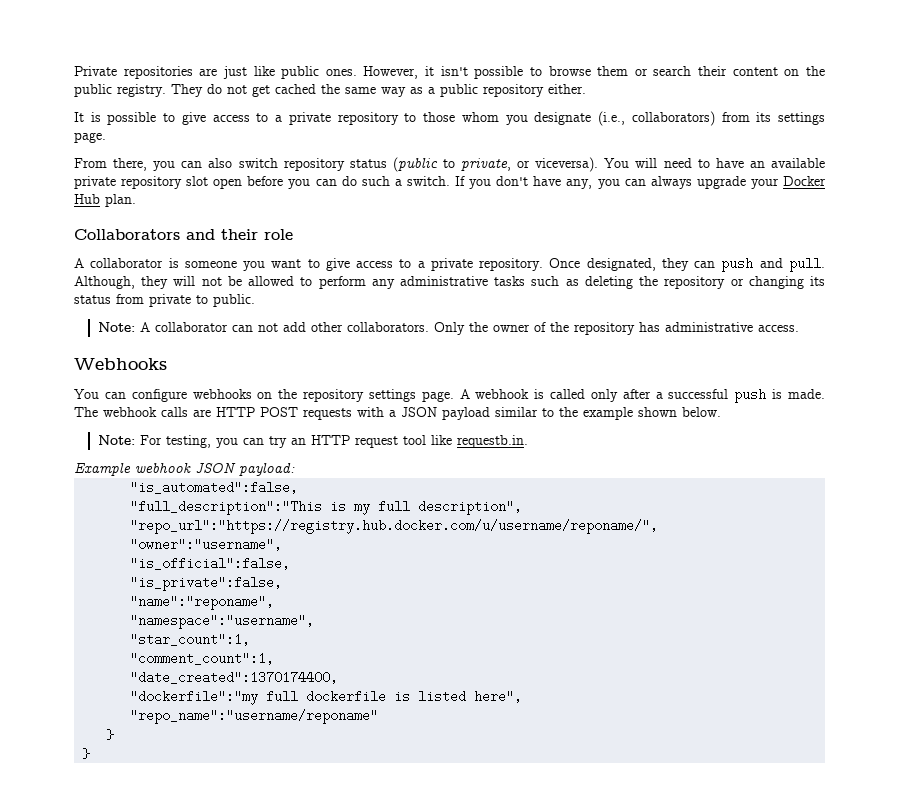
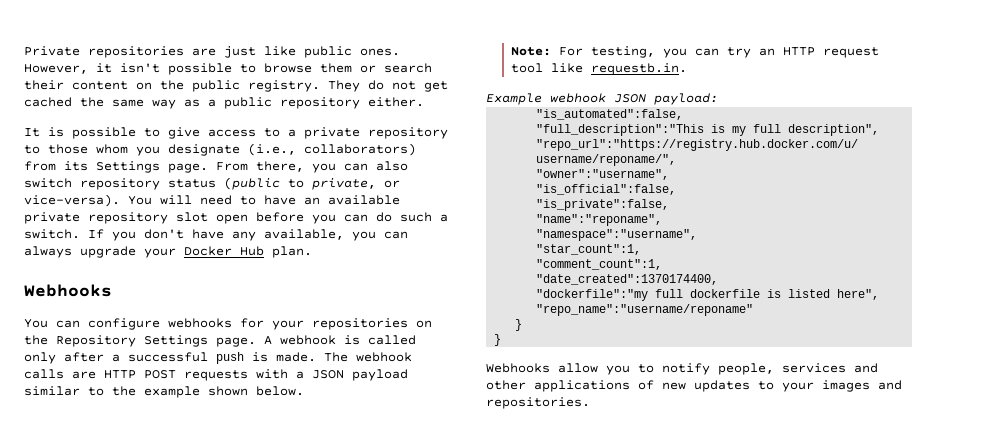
[777,112,825,125] [74,132,106,143] settings page. // -> [96,161,208,173] Settings page.
[535,157,599,172] viceversa). -> [24,194,120,207] vice-versa).
[566,179,593,189] any, -> [232,229,344,241] any available,
[74,229,293,240] [74,258,826,272] [74,276,825,289] [74,294,255,307] [97,322,799,335] // Collaborators and their role // A collaborator is someone you want to give access to a private repository. Once designated, they can push and pull. Although, they will not be allowed to perform any administrative tasks such as deleting the repository or changing its status from private to public. // Note: A collaborator can not add other collaborators. Only the owner of the repository has administrative access. -> (312, 252) none
[257,389,416,402] on the repository settings -> [240,318,432,330] [24,335,208,347] for your repositories on the Repository Settings
(91, 753) none -> [486,363,878,375] [486,380,902,392] [486,397,590,409] // Webhooks allow you to notify people, services and other applications of new updates to your images and repositories.

